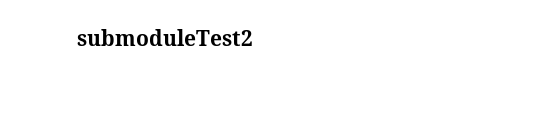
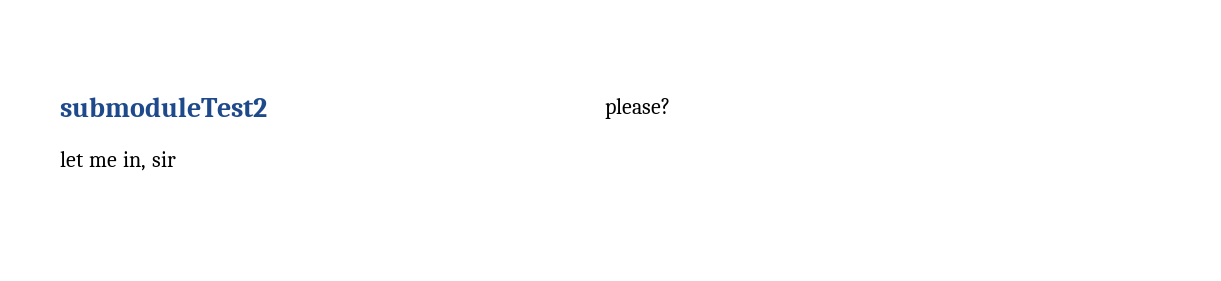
(253, 37) none -> [60,151,176,171] [605,98,670,119] // let me in, sir // please?

